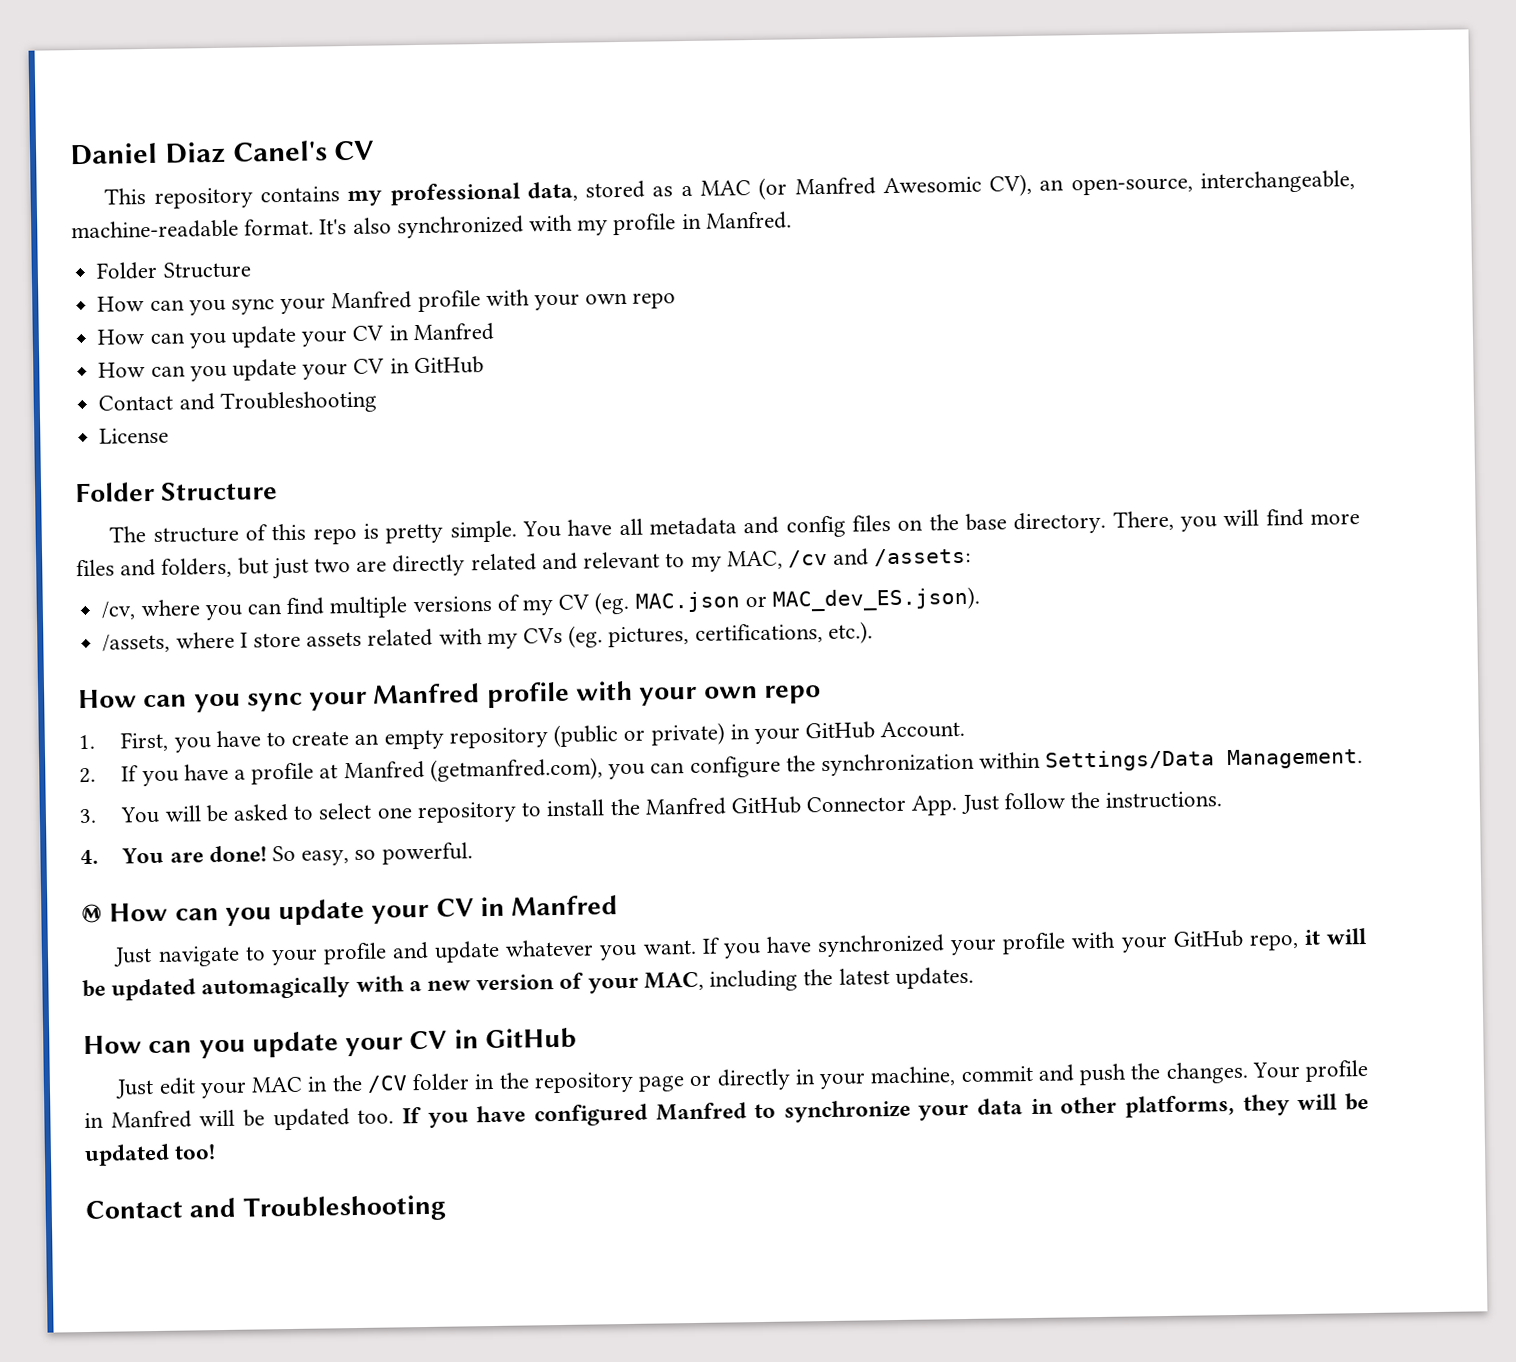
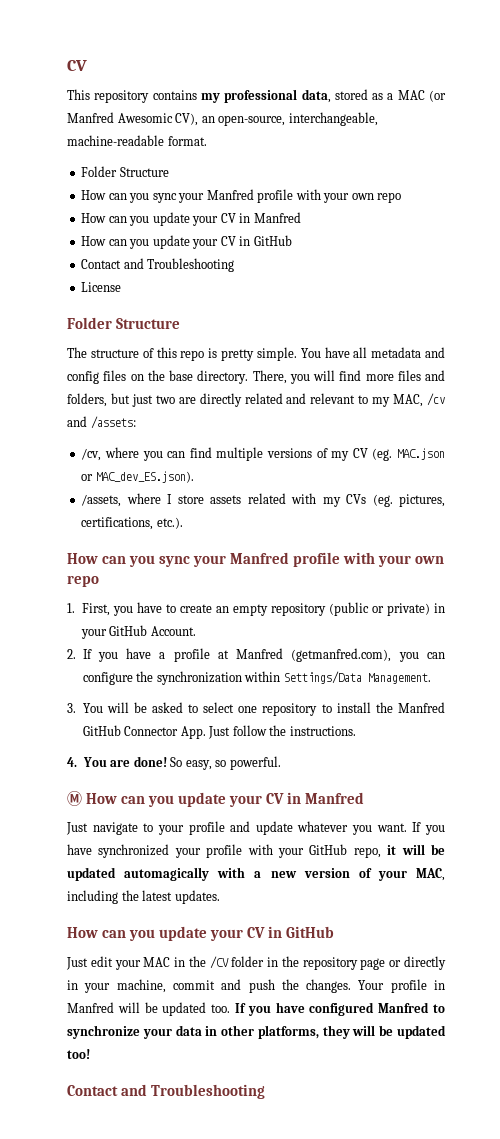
[69,140,328,166] Daniel Diaz Canel's -> (67, 65) none
[319,211,792,239] It's also synchronized with my profile in Manfred. -> (207, 141) none

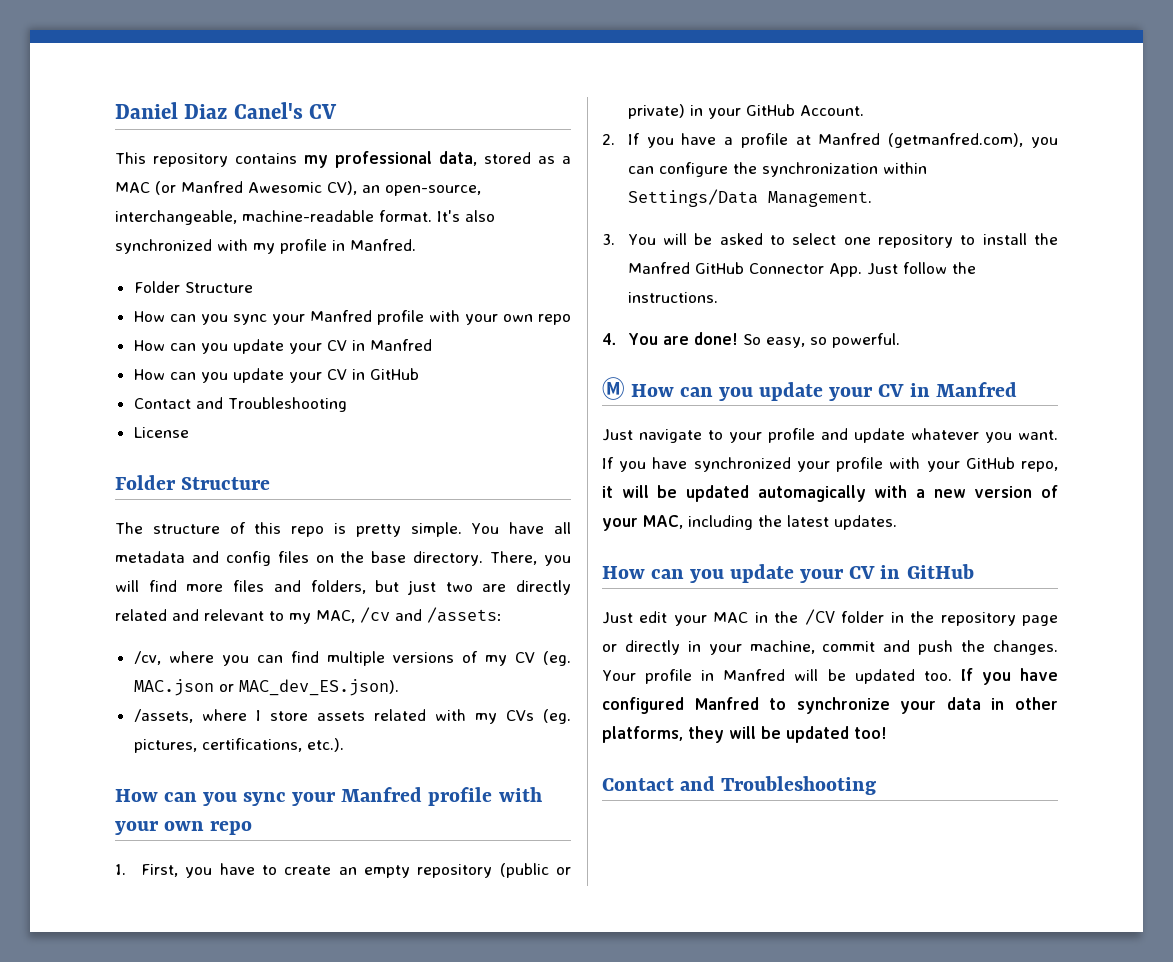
(67, 65) none -> [115,102,303,119] Daniel Diaz Canel's
(207, 141) none -> [437,210,495,222] [115,239,416,254] It's also synchronized with my profile in Manfred.

